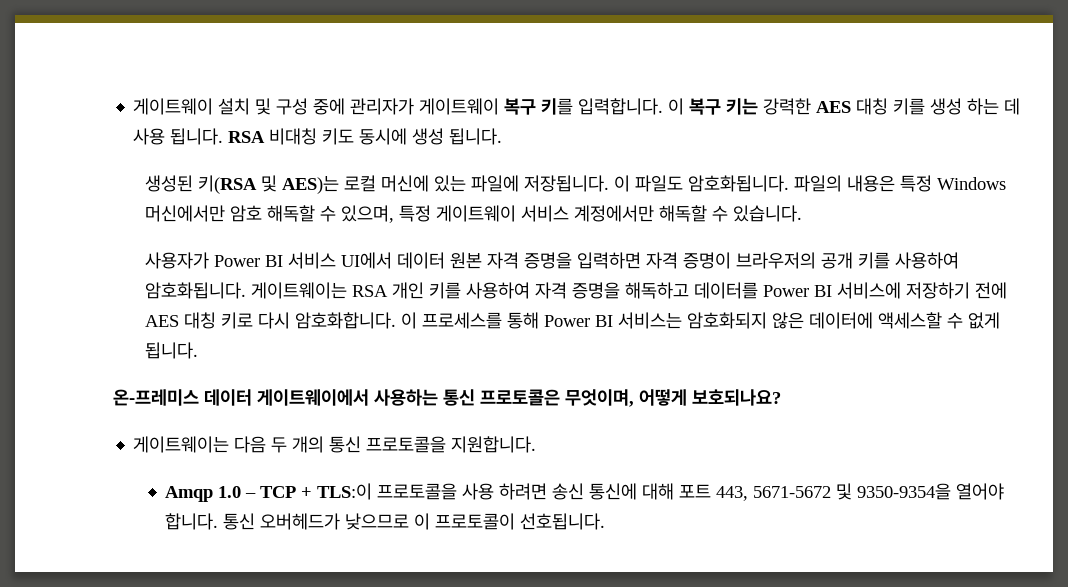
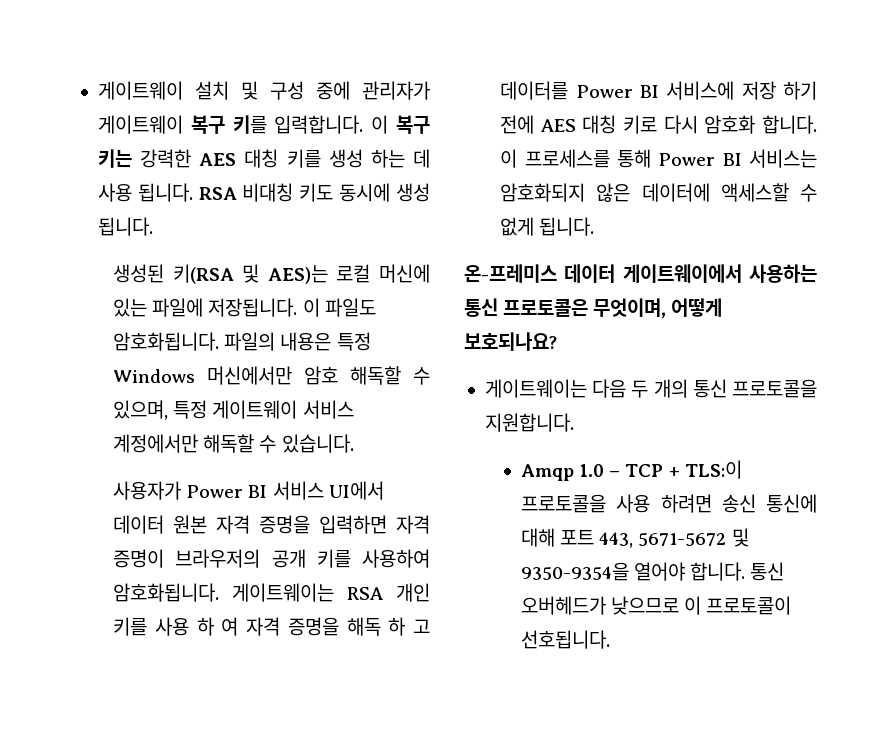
[465,282,689,299] 사용하여 자격 증명을 해독하고 -> [154,617,430,636] 사용 하 여 자격 증명을 해독 하 고
[905,282,970,299] 저장하기 -> [741,81,817,100] 저장 하기
[294,312,396,329] 암호화합니다. -> [704,115,817,134] 암호화 합니다.

